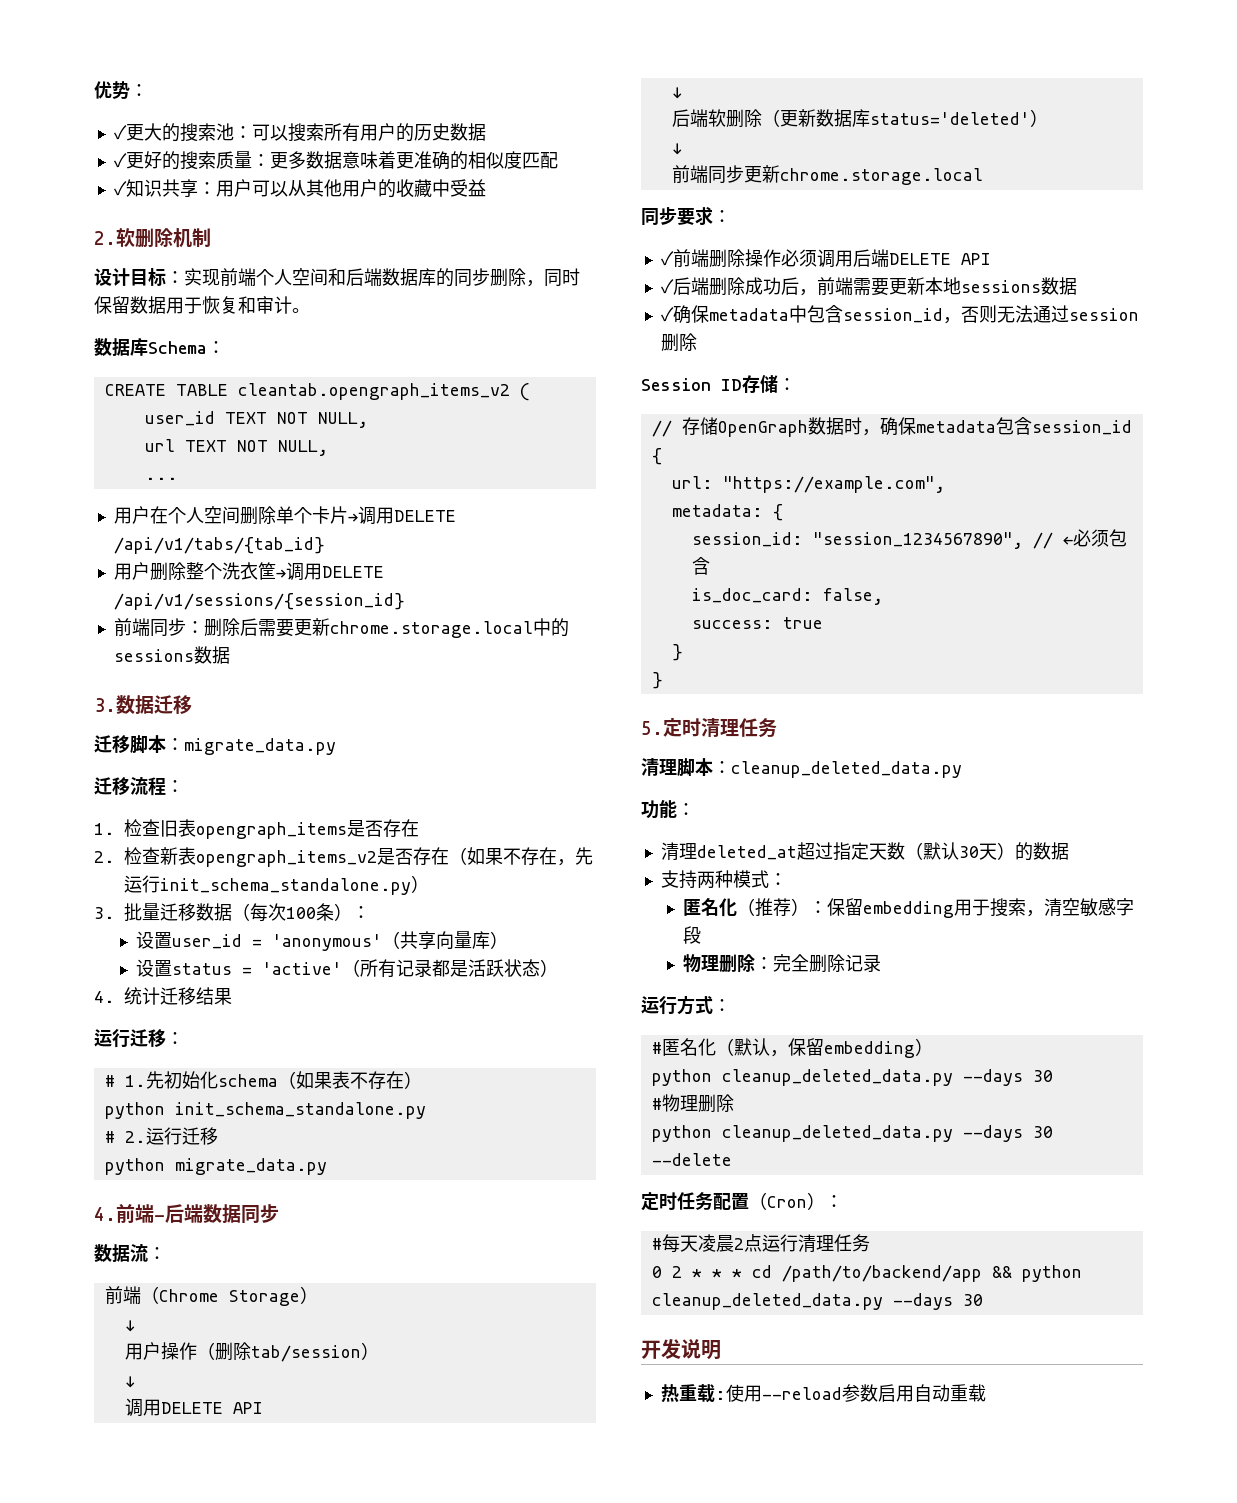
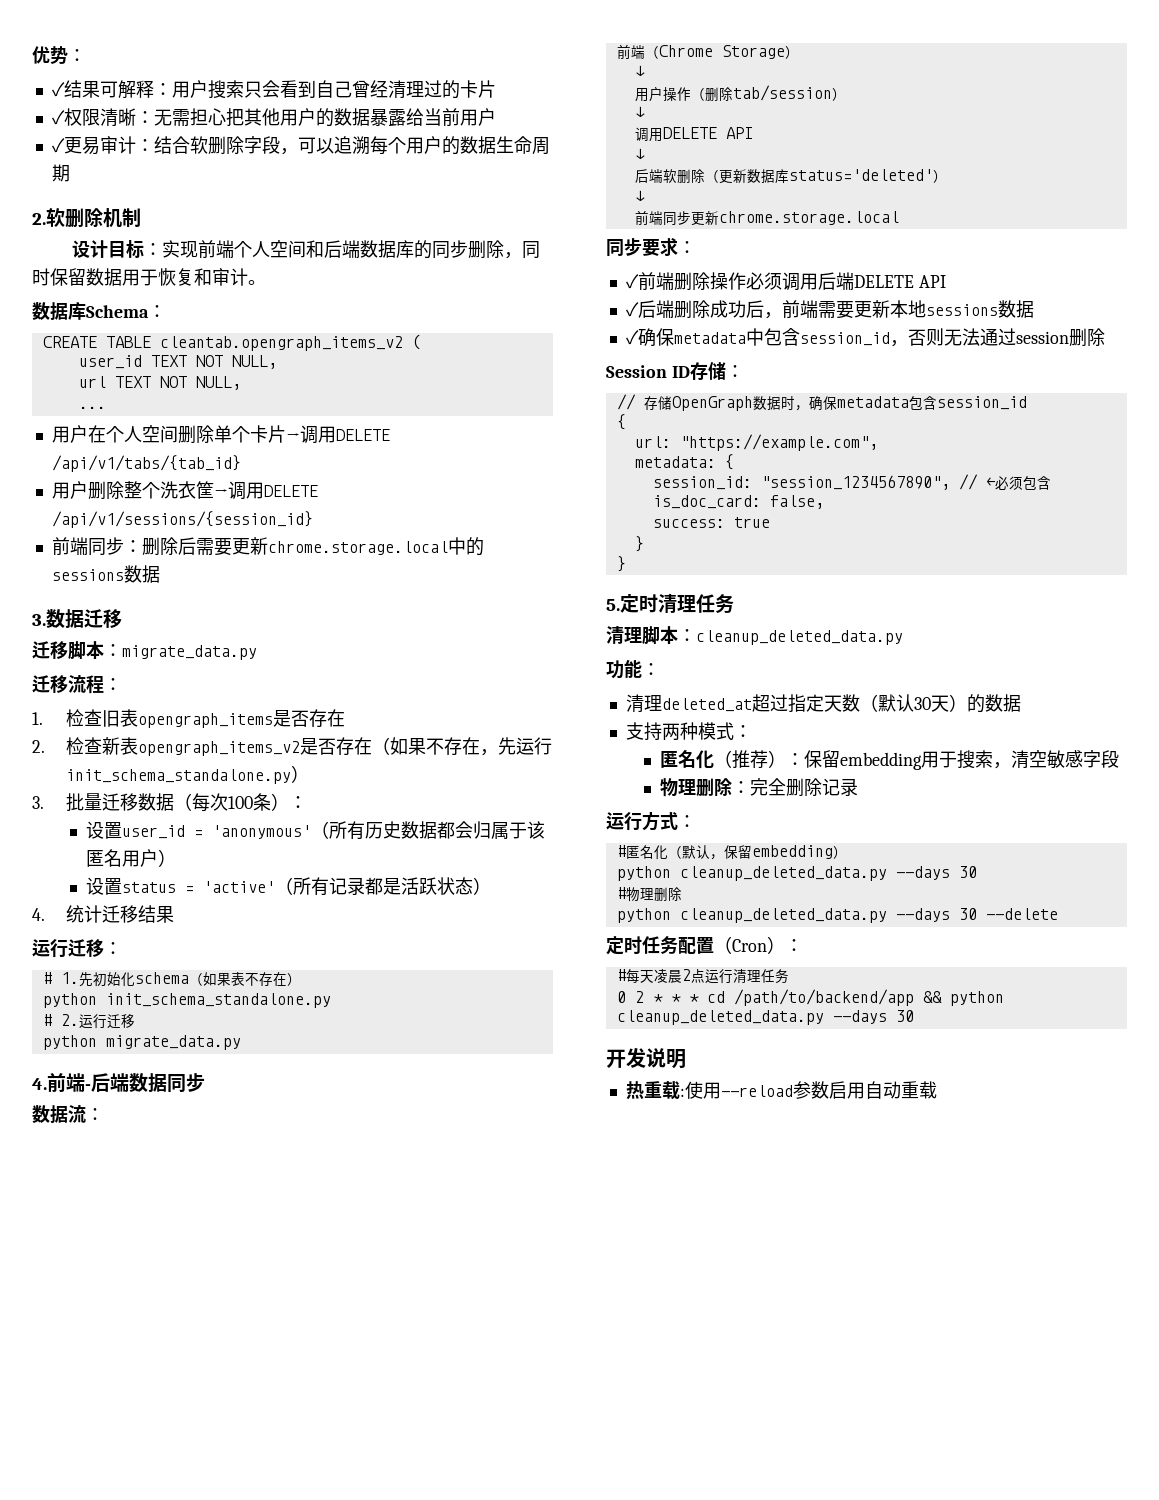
[125,123,486,142] [113,151,558,170] [113,179,486,198] 更大的搜索池：可以搜索所有用户的历史数据 // ✓更好的搜索质量：更多数据意味着更准确的相似度匹配 // ✓知识共享：用户可以从其他用户的收藏中受益 -> [63,80,496,99] [51,108,496,127] [51,136,550,155] [51,164,70,182] 结果可解释：用户搜索只会看到自己曾经清理过的卡片 // ✓权限清晰：无需担心把其他用户的数据暴露给当前用户 // ✓更易审计：结合软删除字段，可以追溯每个用户的数据生命周期
[400,931,491,950] 共享向量库 -> [329,821,546,840] [86,849,159,867] 所有历史数据都会归属于该匿名用户

